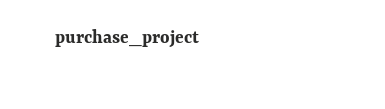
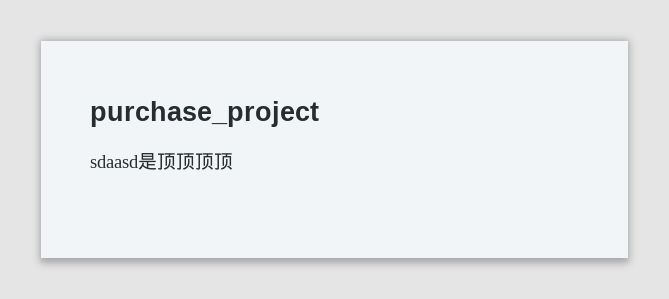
(199, 38) none -> [90,153,233,170] // sdaasd是顶顶顶顶

